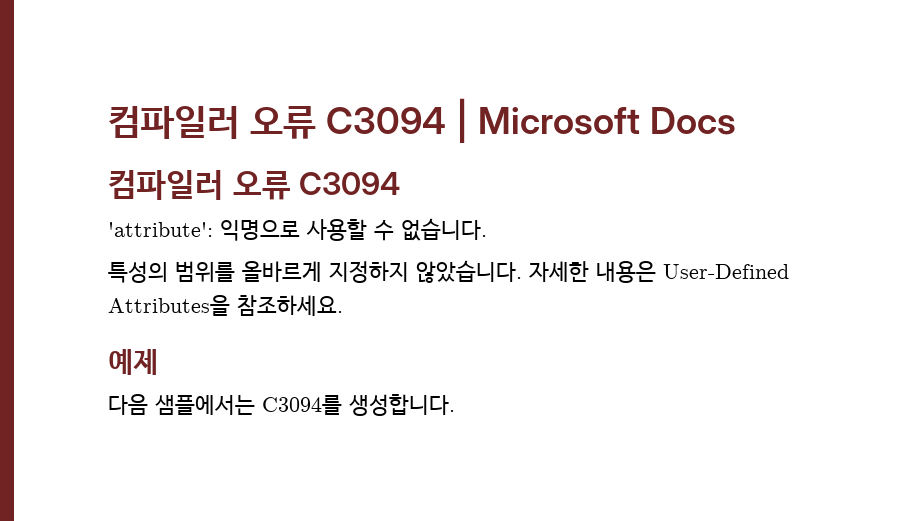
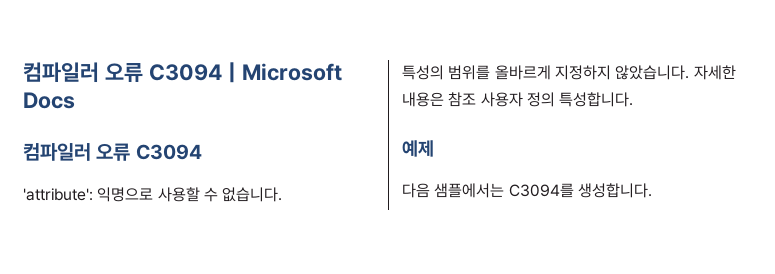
[663,264,789,279] [108,295,343,316] User-Defined Attributes을 참조하세요. -> [448,92,634,107] 참조 사용자 정의 특성합니다.

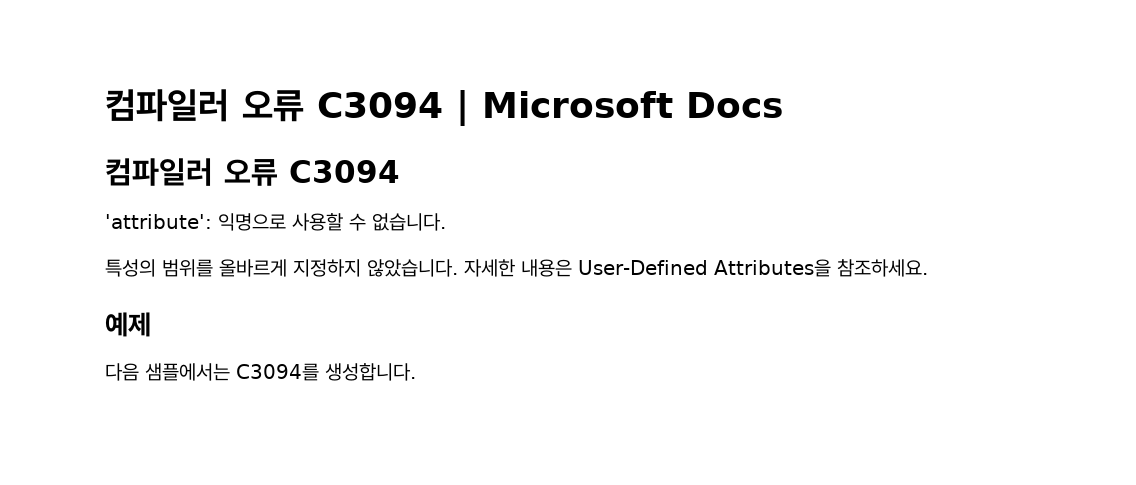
[448,92,634,107] 참조 사용자 정의 특성합니다. -> [578,259,928,277] User-Defined Attributes을 참조하세요.

